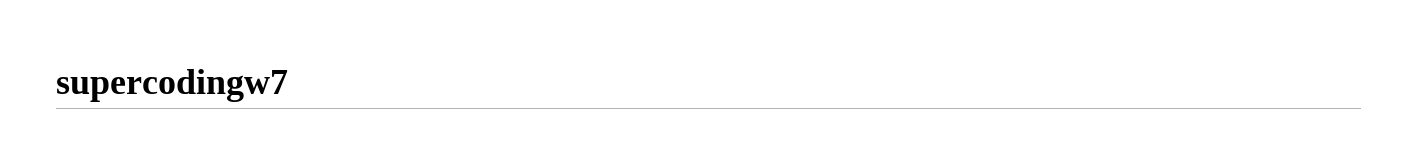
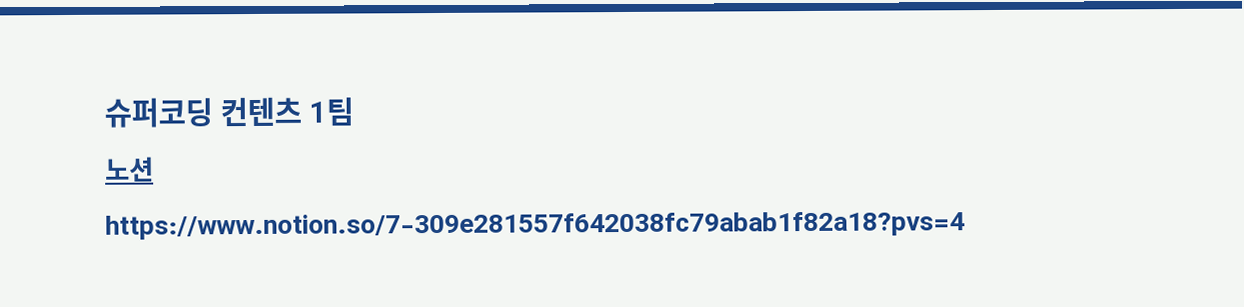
[56,69,288,102] supercodingw7 -> [104,96,354,128] [105,156,154,182] [105,211,965,240] 슈퍼코딩 컨텐츠 1팀 // 노션 // https://www.notion.so/7-309e281557f642038fc79abab1f82a18?pvs=4

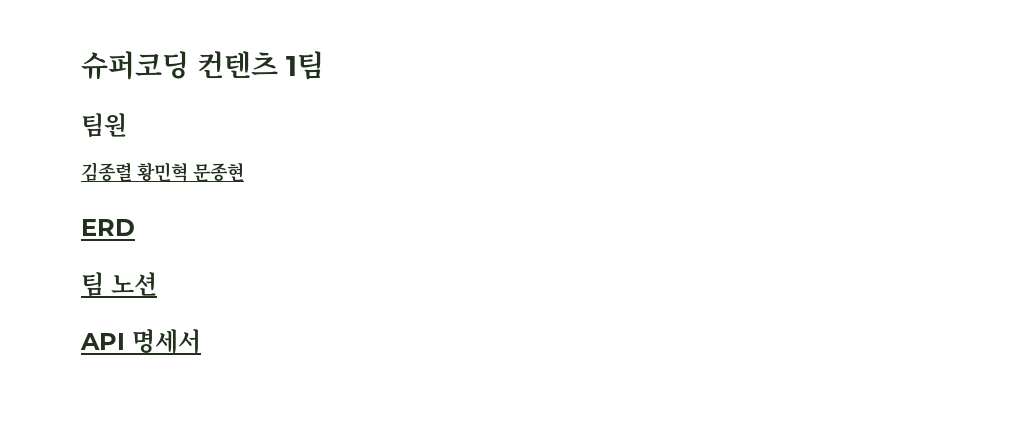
(354, 112) none -> [81,113,127,138] [81,162,244,182] [81,219,135,236] [81,272,104,297] 팀원 // 김종렬 황민혁 문종현 // ERD // 팀
[105,211,965,240] https://www.notion.so/7-309e281557f642038fc79abab1f82a18?pvs=4 -> [80,329,201,354] API 명세서

